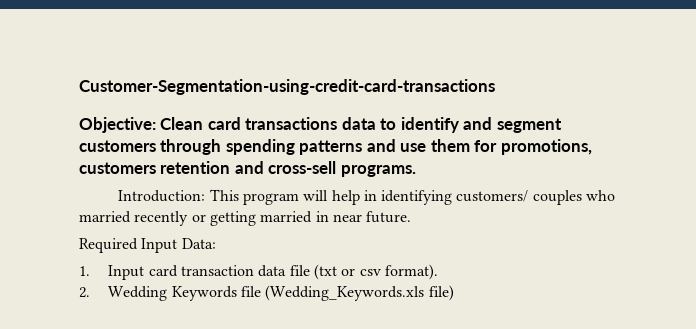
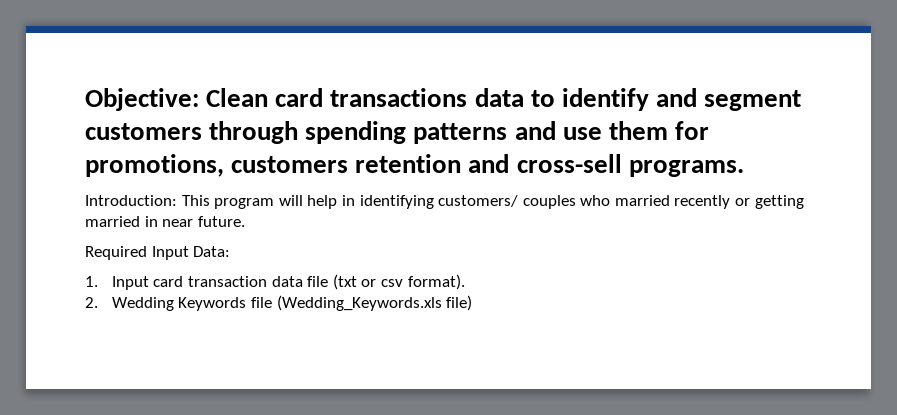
[79,79,495,95] Customer-Segmentation-using-credit-card-transactions // -> (85, 99) none

